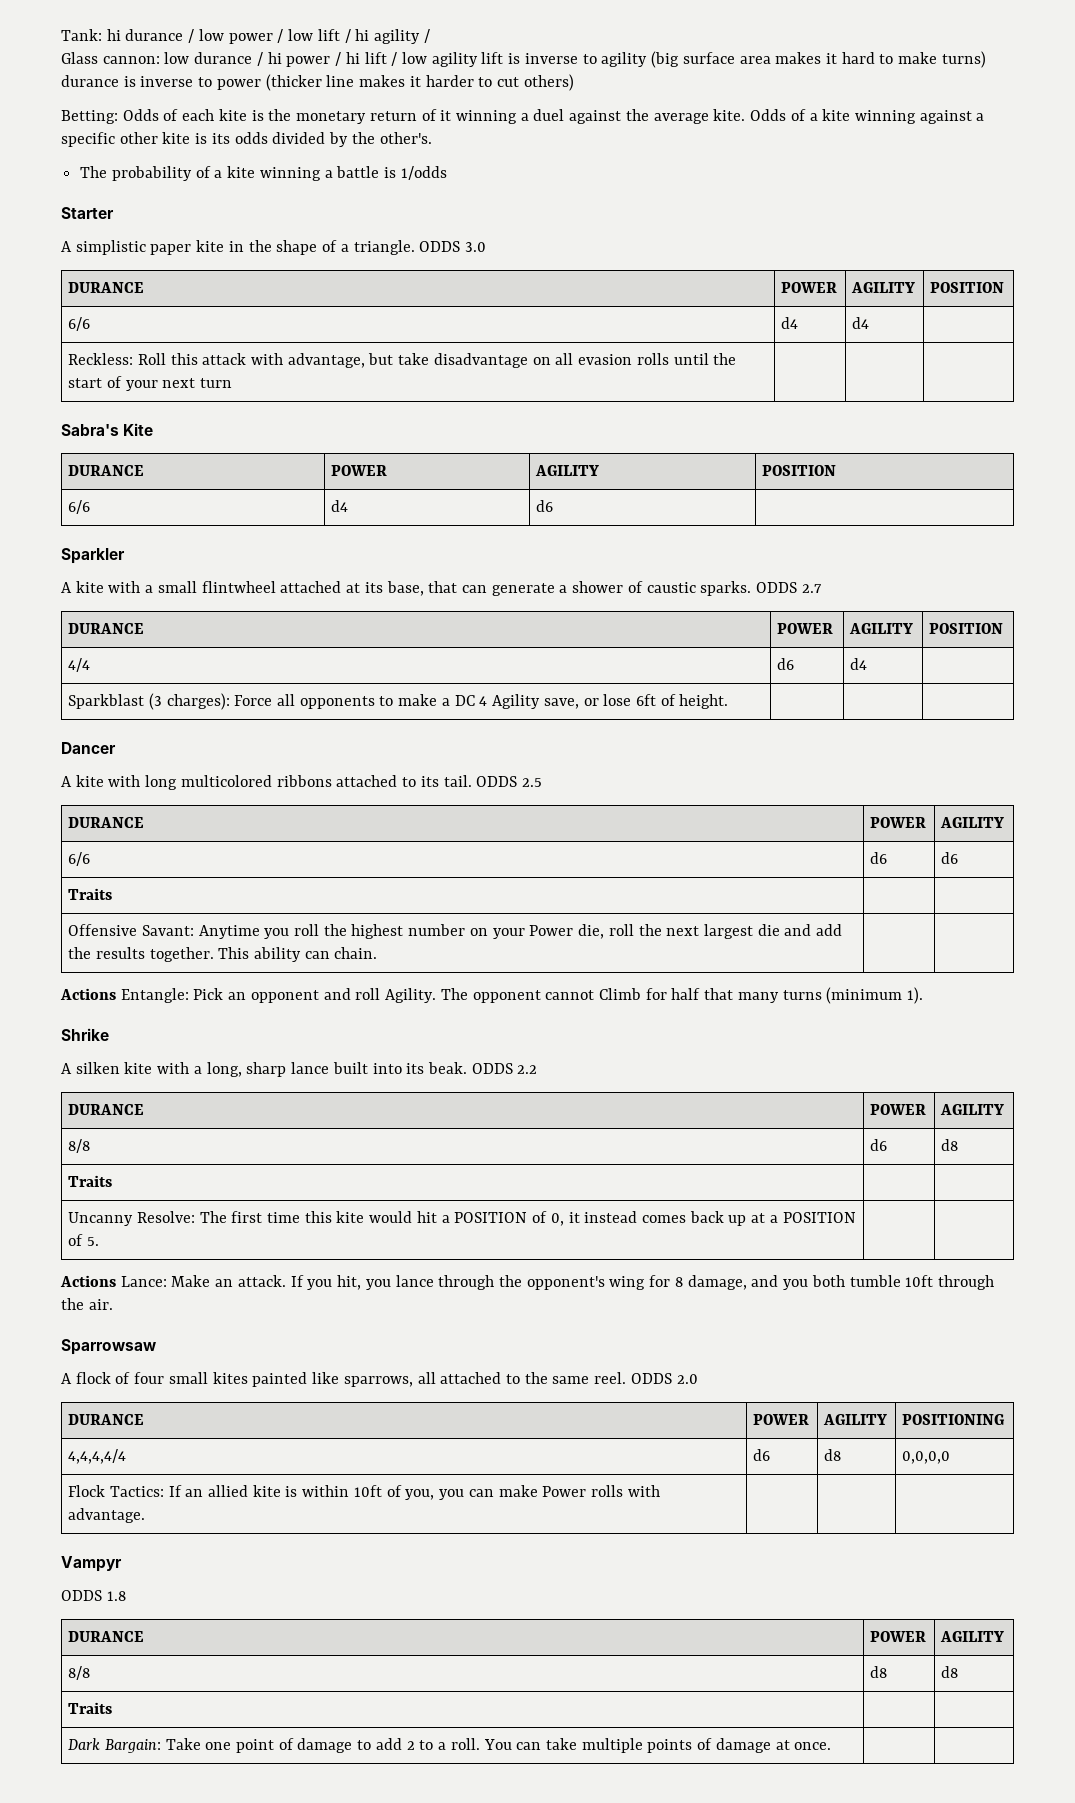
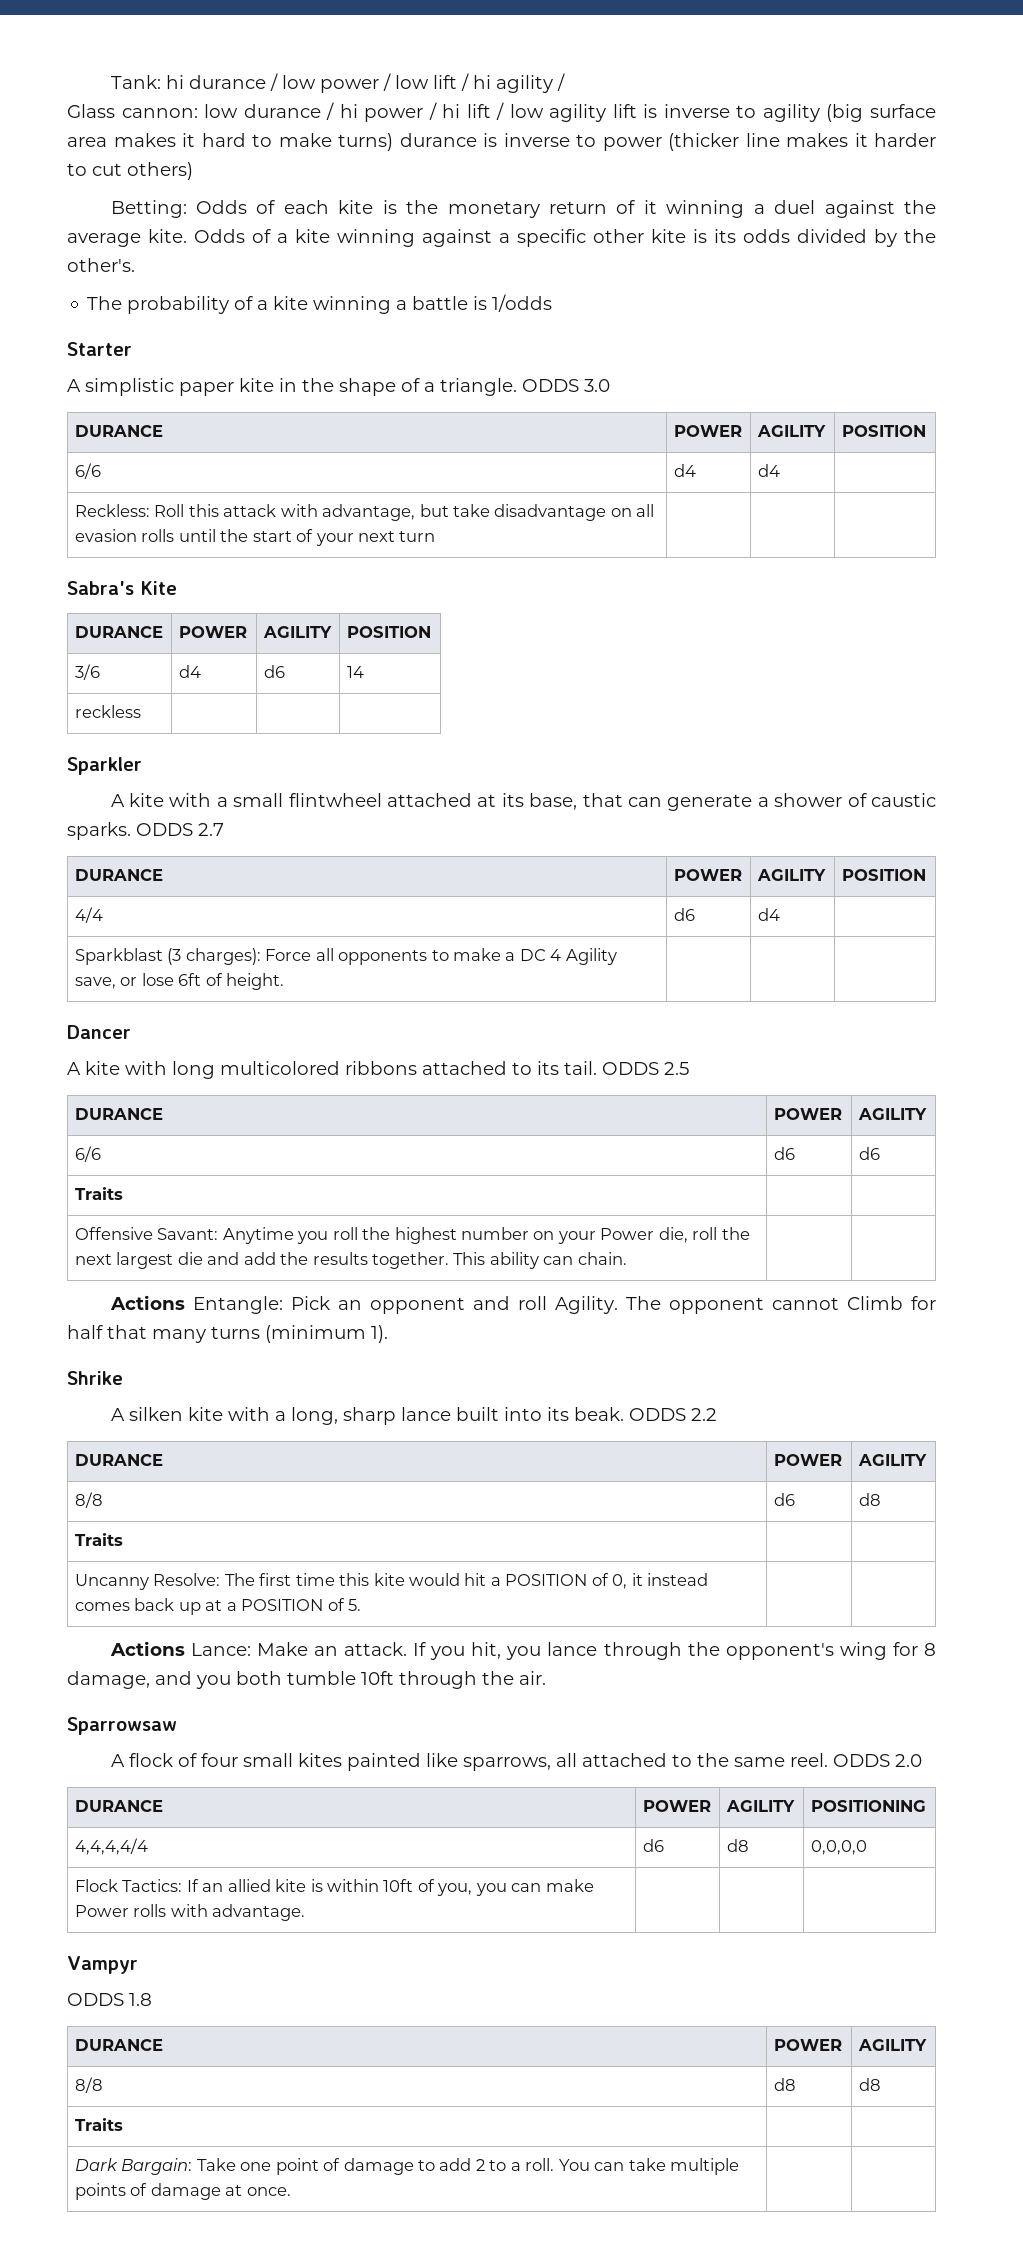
[68,500,91,514] 6/6 -> [74,664,100,680] 3/6
(554, 506) none -> [346,666,364,678] [74,705,141,718] | 14 // reckless | |

